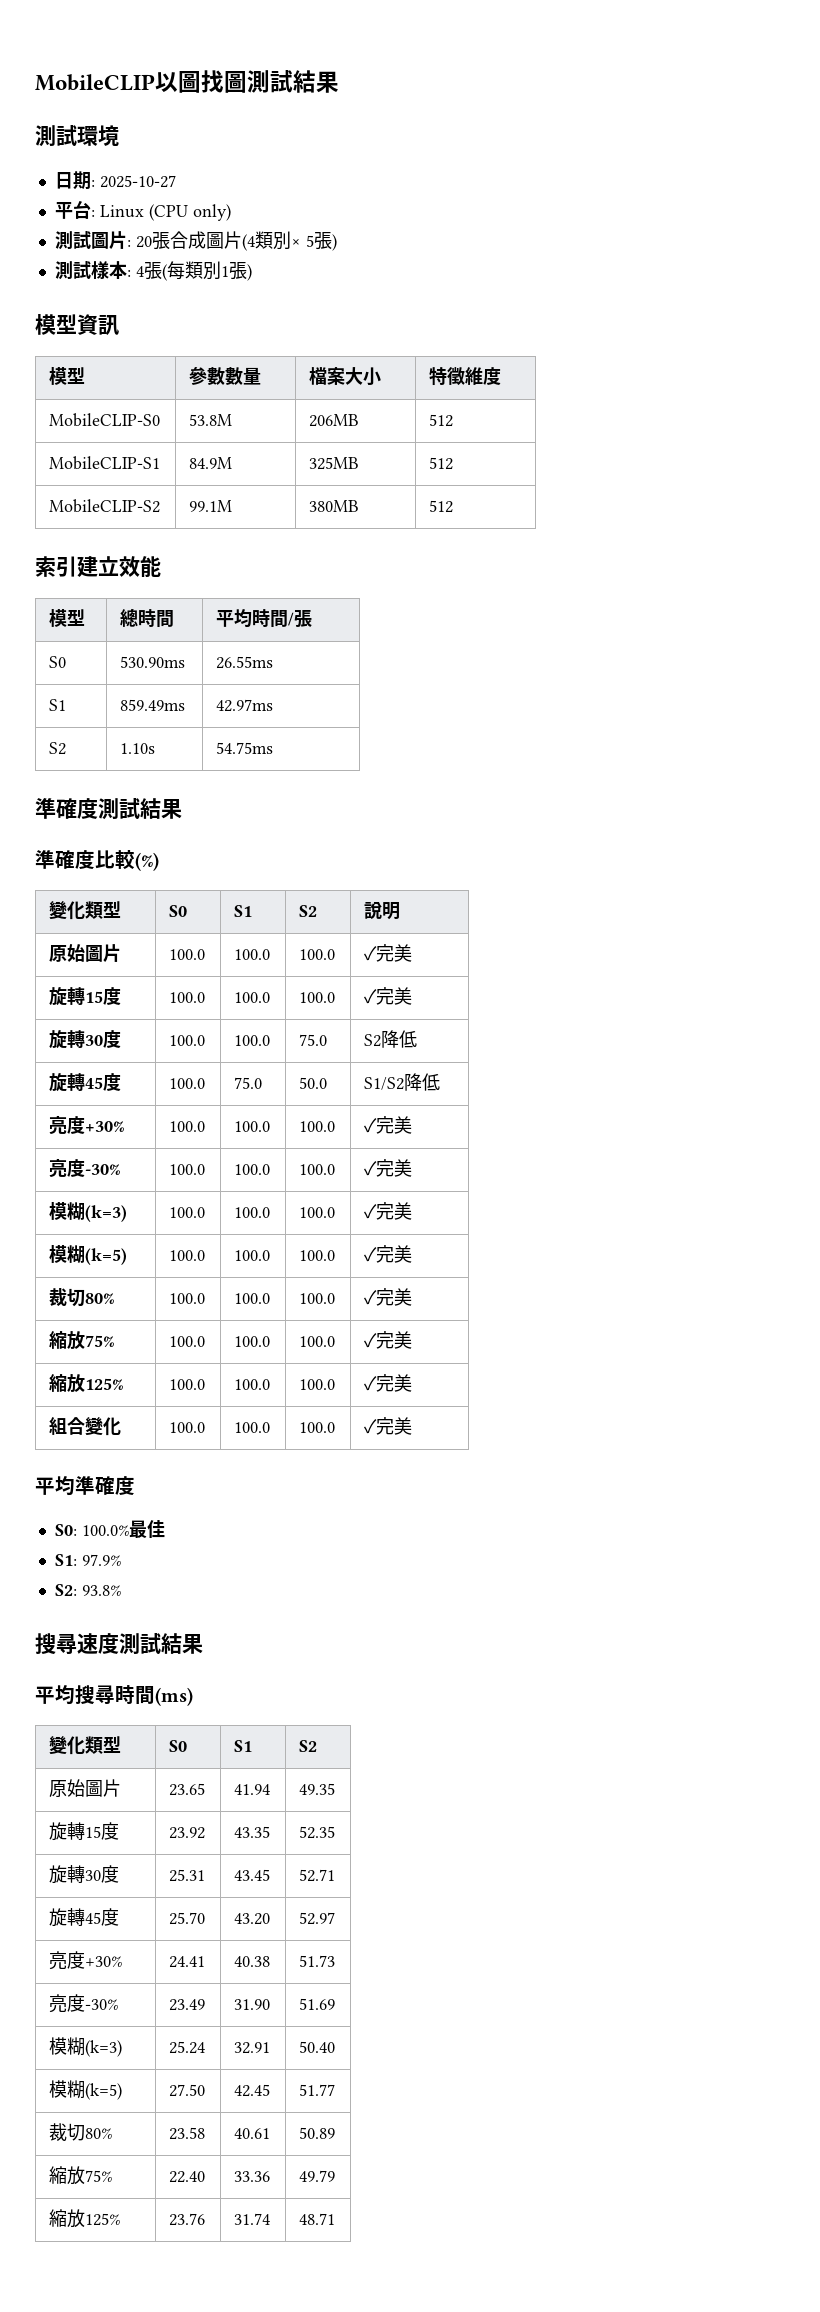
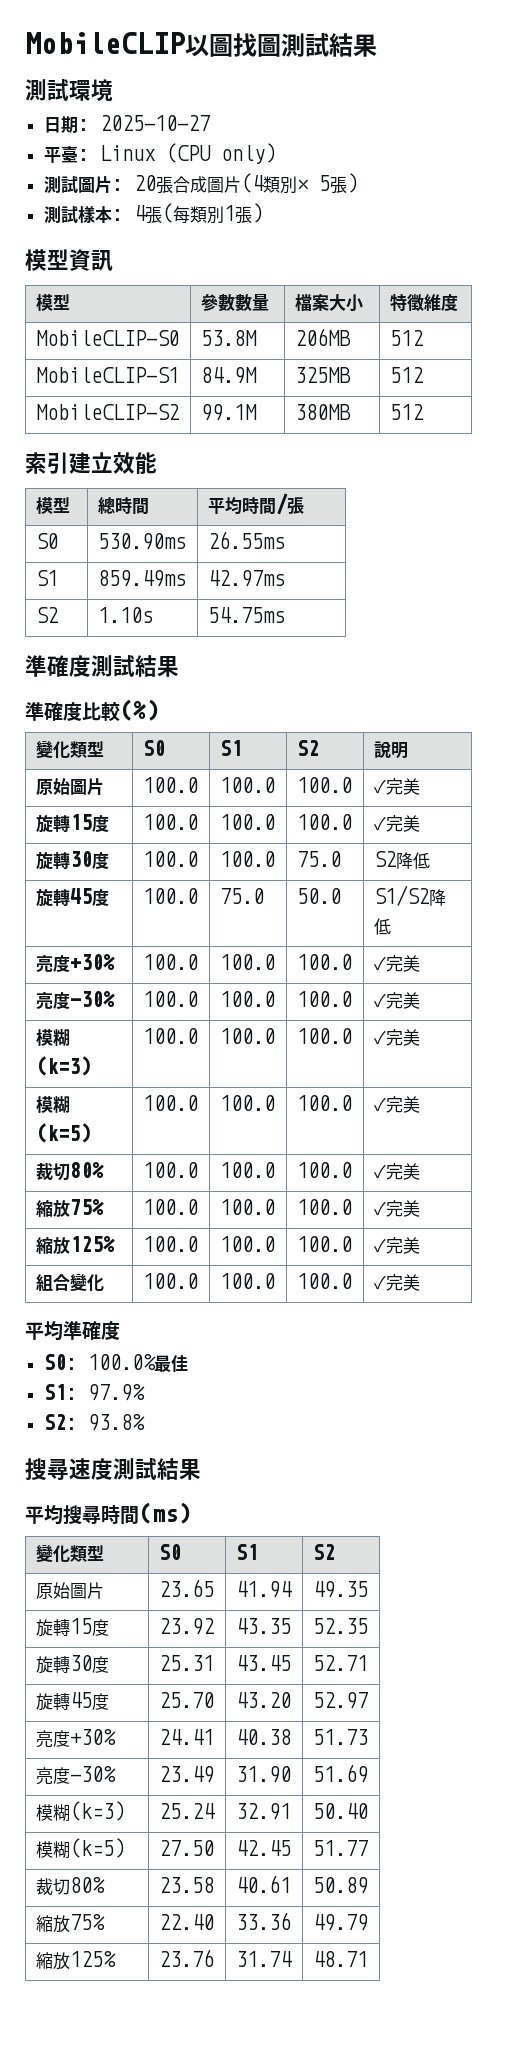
[72,200,91,219] 台 -> [60,146,78,163] 臺

